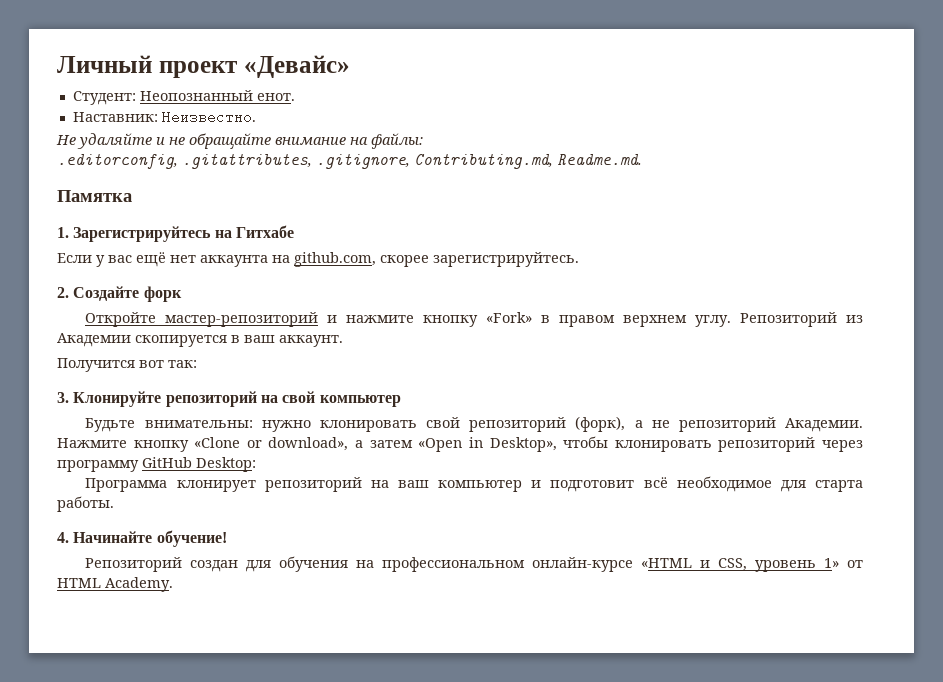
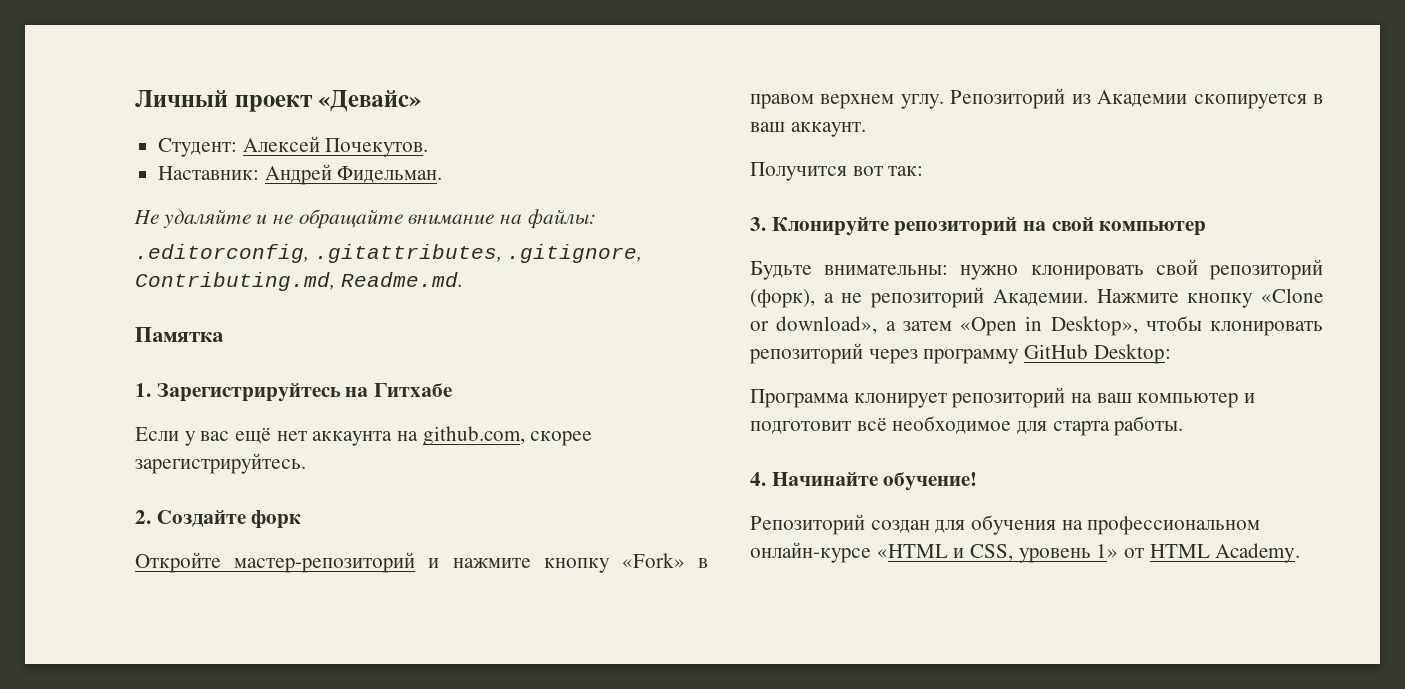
[139,90,295,101] Неопознанный енот. -> [242,136,429,157] Алексей Почекутов.
[161,108,256,125] Неизвестно. -> [264,164,443,185] Андрей Фидельман.

